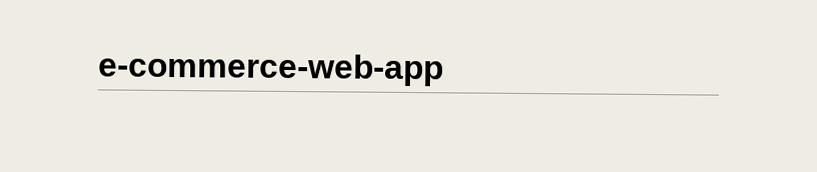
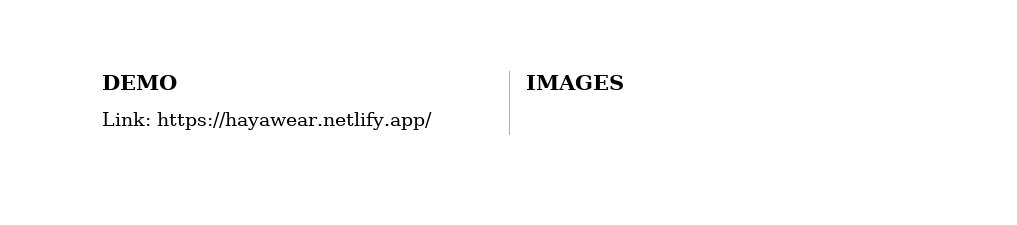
[98,52,444,87] e-commerce-web-app -> [102,75,177,90] [102,112,432,130] [526,75,624,90] DEMO // Link: https://hayawear.netlify.app/ // IMAGES

